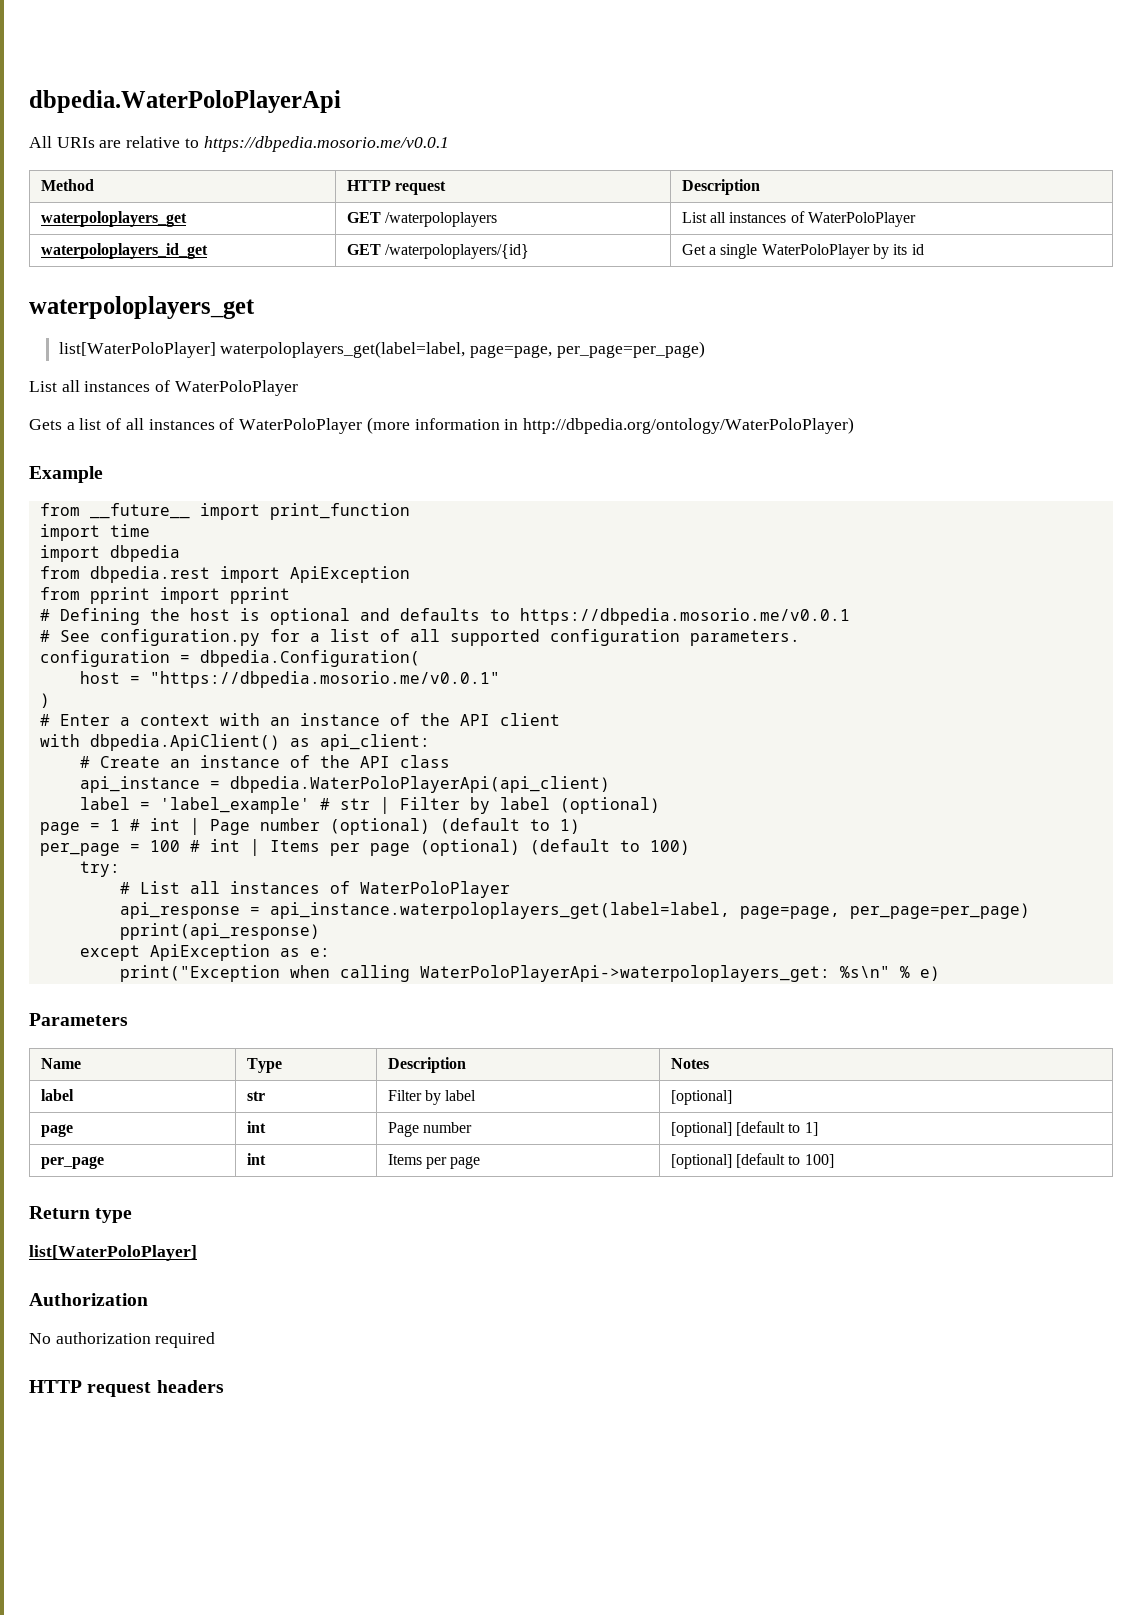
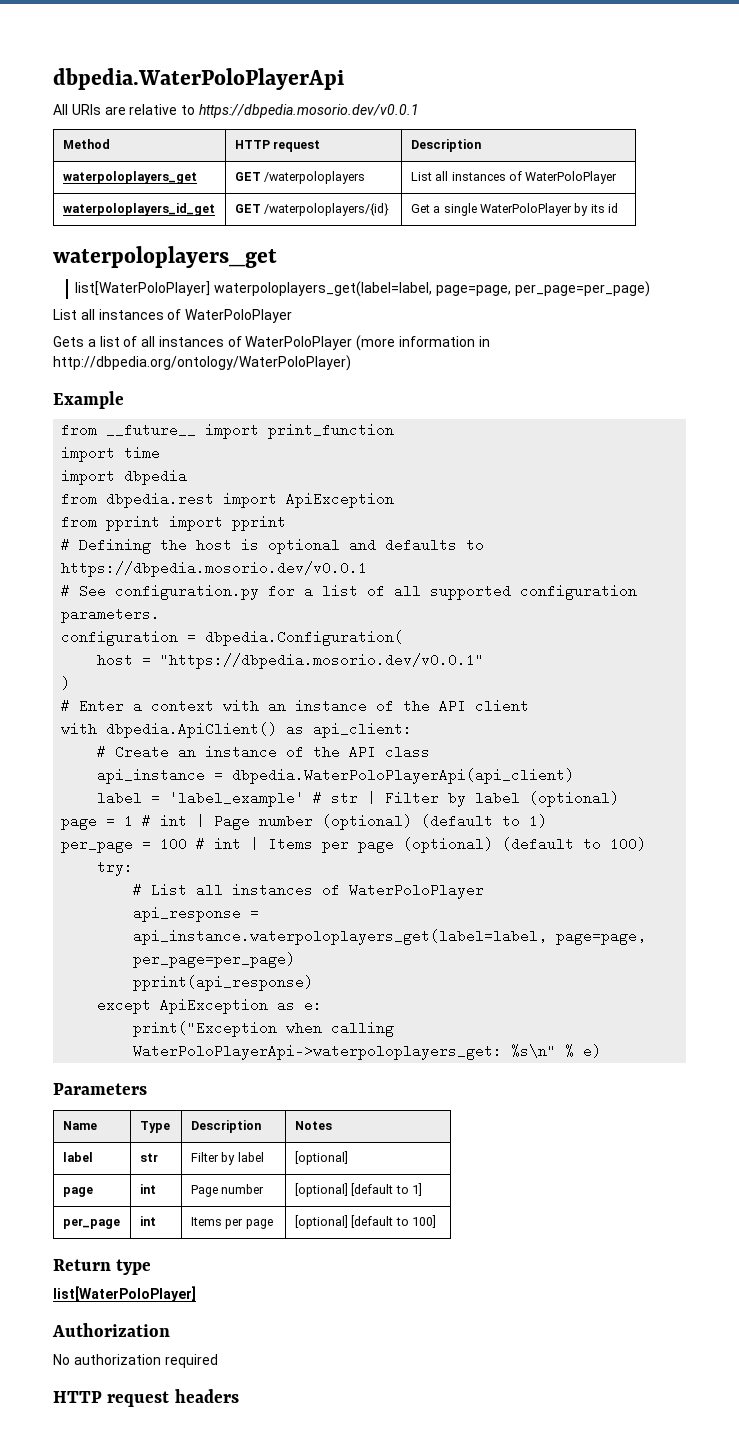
[203,136,449,152] https://dbpedia.mosorio.me/v0.0.1 -> [198,104,419,118] https://dbpedia.mosorio.dev/v0.0.1
[519,608,850,625] https://dbpedia.mosorio.me/v0.0.1 -> [61,561,368,577] https://dbpedia.mosorio.dev/v0.0.1
[149,671,500,688] "https://dbpedia.mosorio.me/v0.0.1" -> [160,653,485,669] "https://dbpedia.mosorio.dev/v0.0.1"

